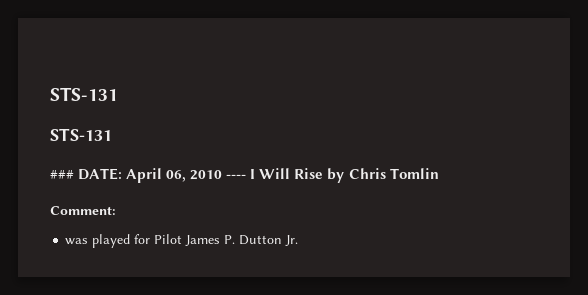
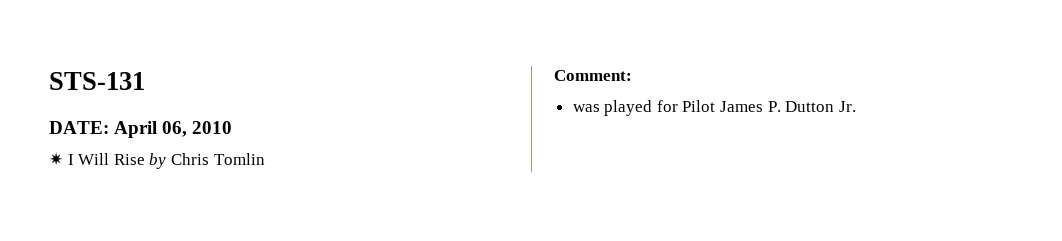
[50,87,118,101] [50,128,112,141] [50,170,74,179] STS-131 // STS-131 // ### -> [49,72,145,90] STS-131 //
[226,174,247,179] ---- -> [49,152,63,166] // ✷

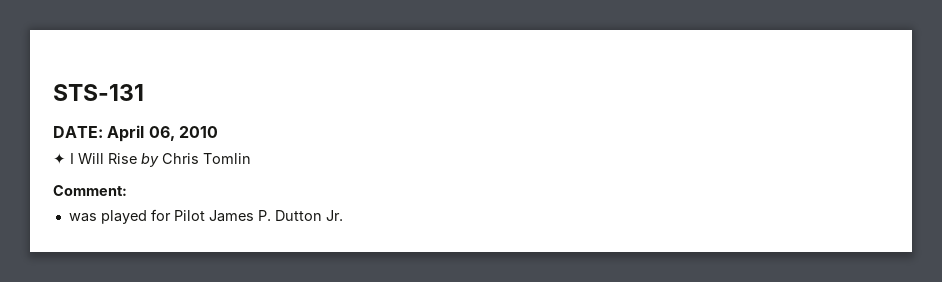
[49,152,63,166] ✷ -> [53,152,66,165] ✦

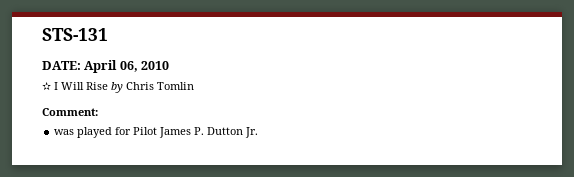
[53,152,66,165] ✦ -> [42,81,51,91] ✫

